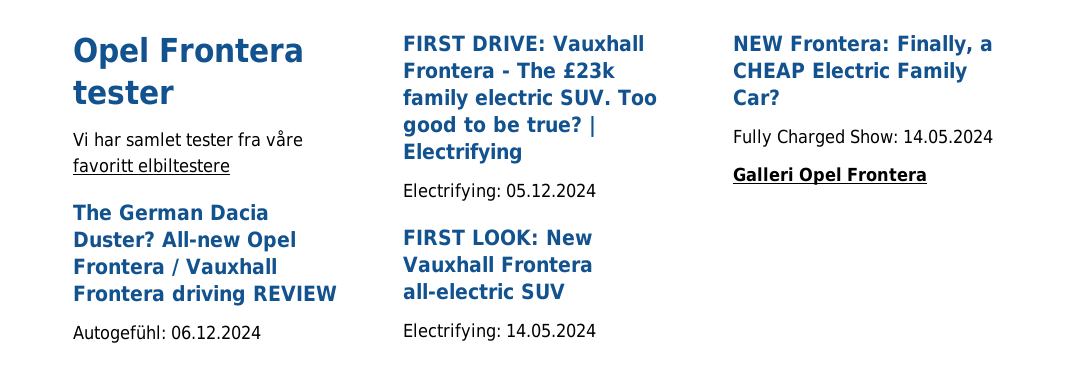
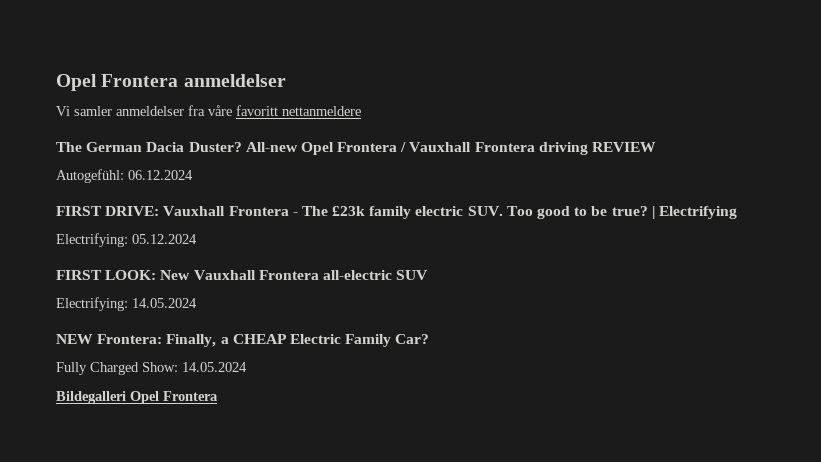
[73,36,304,69] [73,80,174,105] Opel Frontera tester -> [56,74,286,91] Opel Frontera anmeldelser
[94,132,233,147] har samlet tester -> [74,106,184,116] samler anmeldelser
[138,158,230,173] elbiltestere -> [282,106,361,116] nettanmeldere
[733,167,794,182] Galleri -> [56,391,126,404] Bildegalleri

